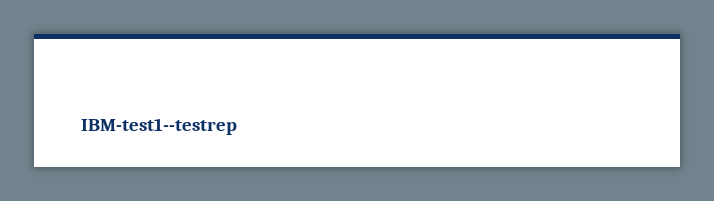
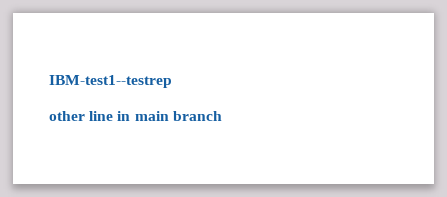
(237, 126) none -> [49,111,222,121] // other line in main branch

